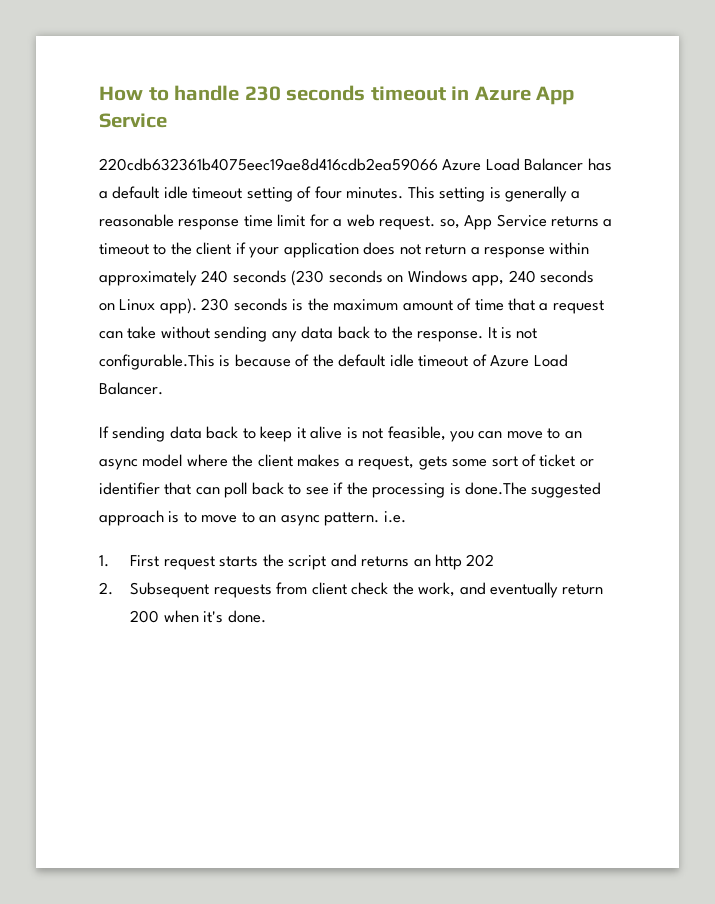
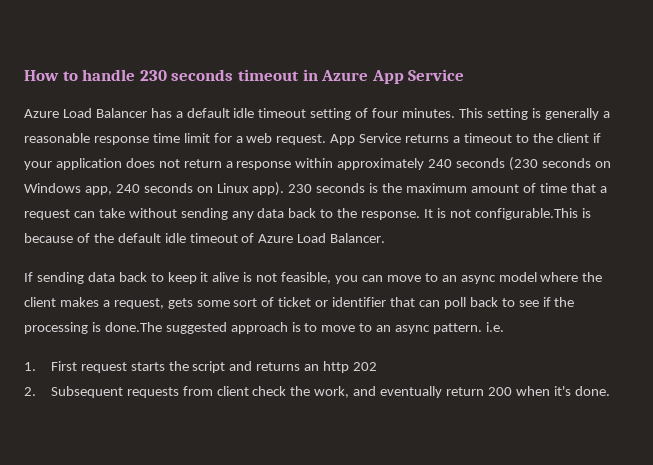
[99,158,438,171] 220cdb632361b4075eec19ae8d416cdb2ea59066 -> (465, 75) none
[439,219,460,229] so, -> (327, 139) none

